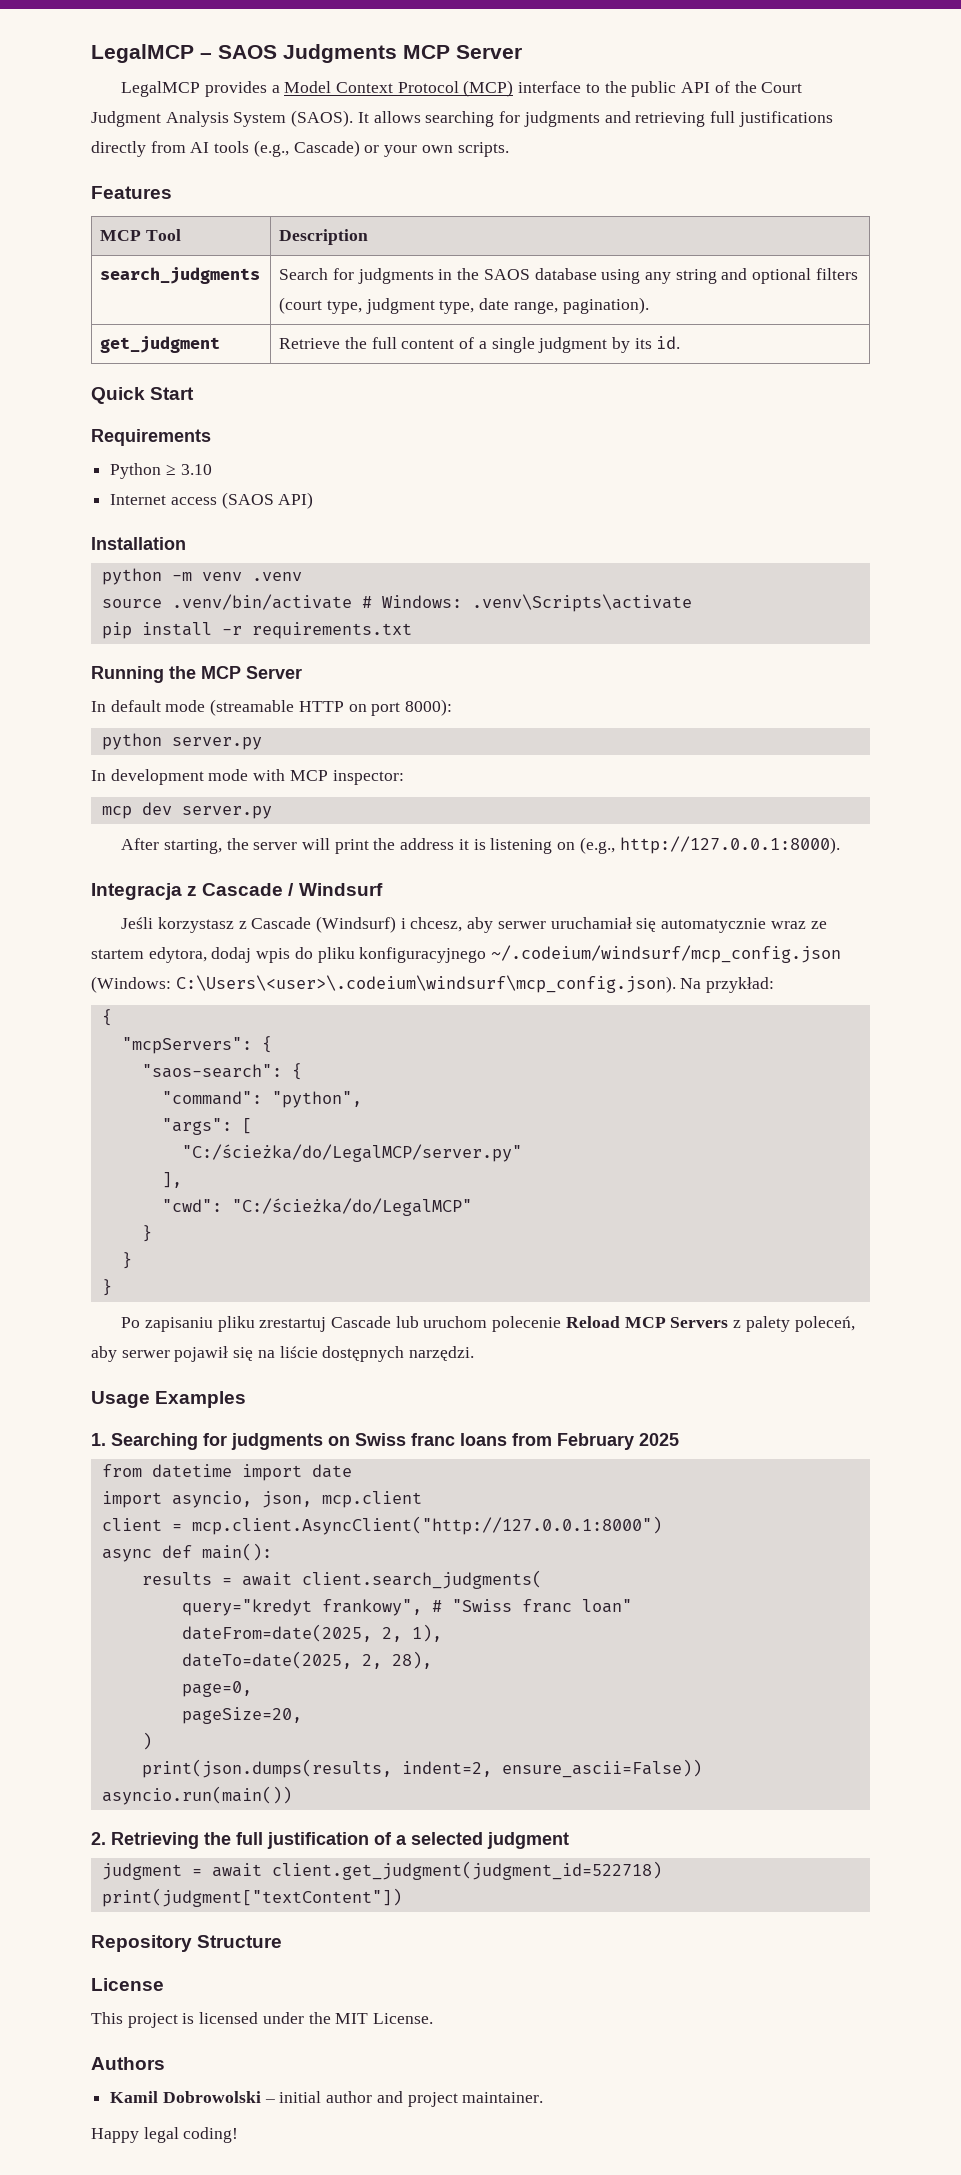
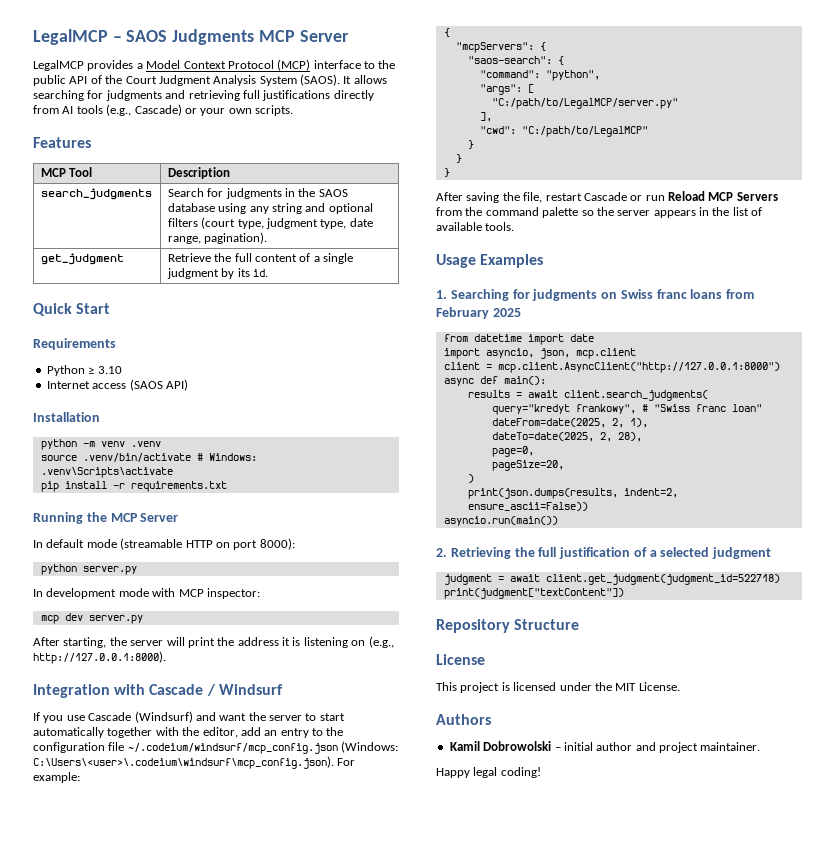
[91,883,198,900] Integracja z -> [33,684,146,698] Integration with
[121,916,827,933] [91,947,487,963] Jeśli korzystasz z Cascade (Windsurf) i chcesz, aby serwer uruchamiał się automatycznie wraz ze startem edytora, dodaj wpis do pliku konfiguracyjnego -> [33,711,345,723] [33,727,344,738] [33,742,125,753] If you use Cascade (Windsurf) and want the server to start automatically together with the editor, add an entry to the configuration file
[680,977,775,993] Na przykład: -> [337,758,356,766] [33,772,80,783] For example:
[181,1144,522,1162] "C:/ścieżka/do/LegalMCP/server.py" -> [491,98,678,109] "C:/path/to/LegalMCP/server.py"
[231,1198,472,1216] "C:/ścieżka/do/LegalMCP" -> [521,126,648,137] "C:/path/to/LegalMCP"
[121,1316,855,1332] [91,1346,475,1362] Po zapisaniu pliku zrestartuj Cascade lub uruchom polecenie Reload MCP Servers z palety poleceń, aby serwer pojawił się na liście dostępnych narzędzi. -> [436,191,778,203] [436,207,763,218] [436,222,515,231] After saving the file, restart Cascade or run Reload MCP Servers from the command palette so the server appears in the list of available tools.

